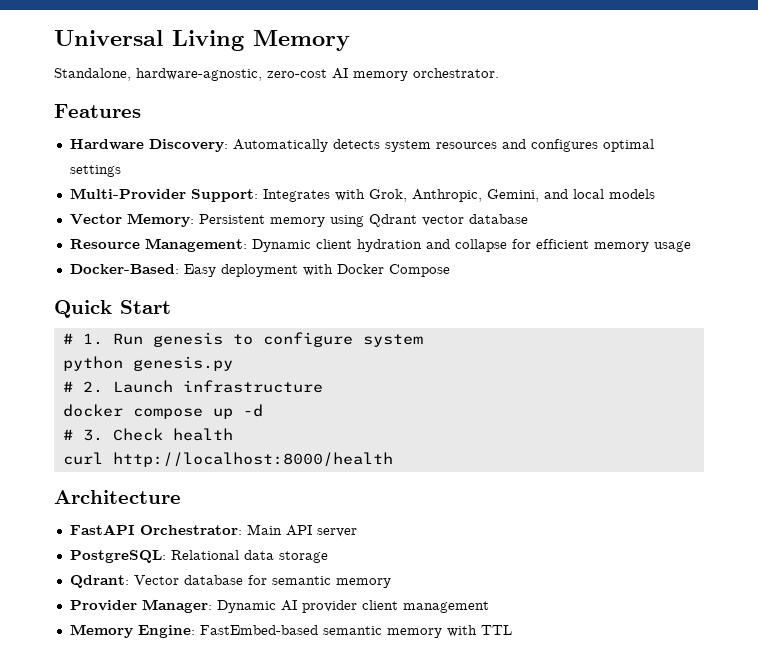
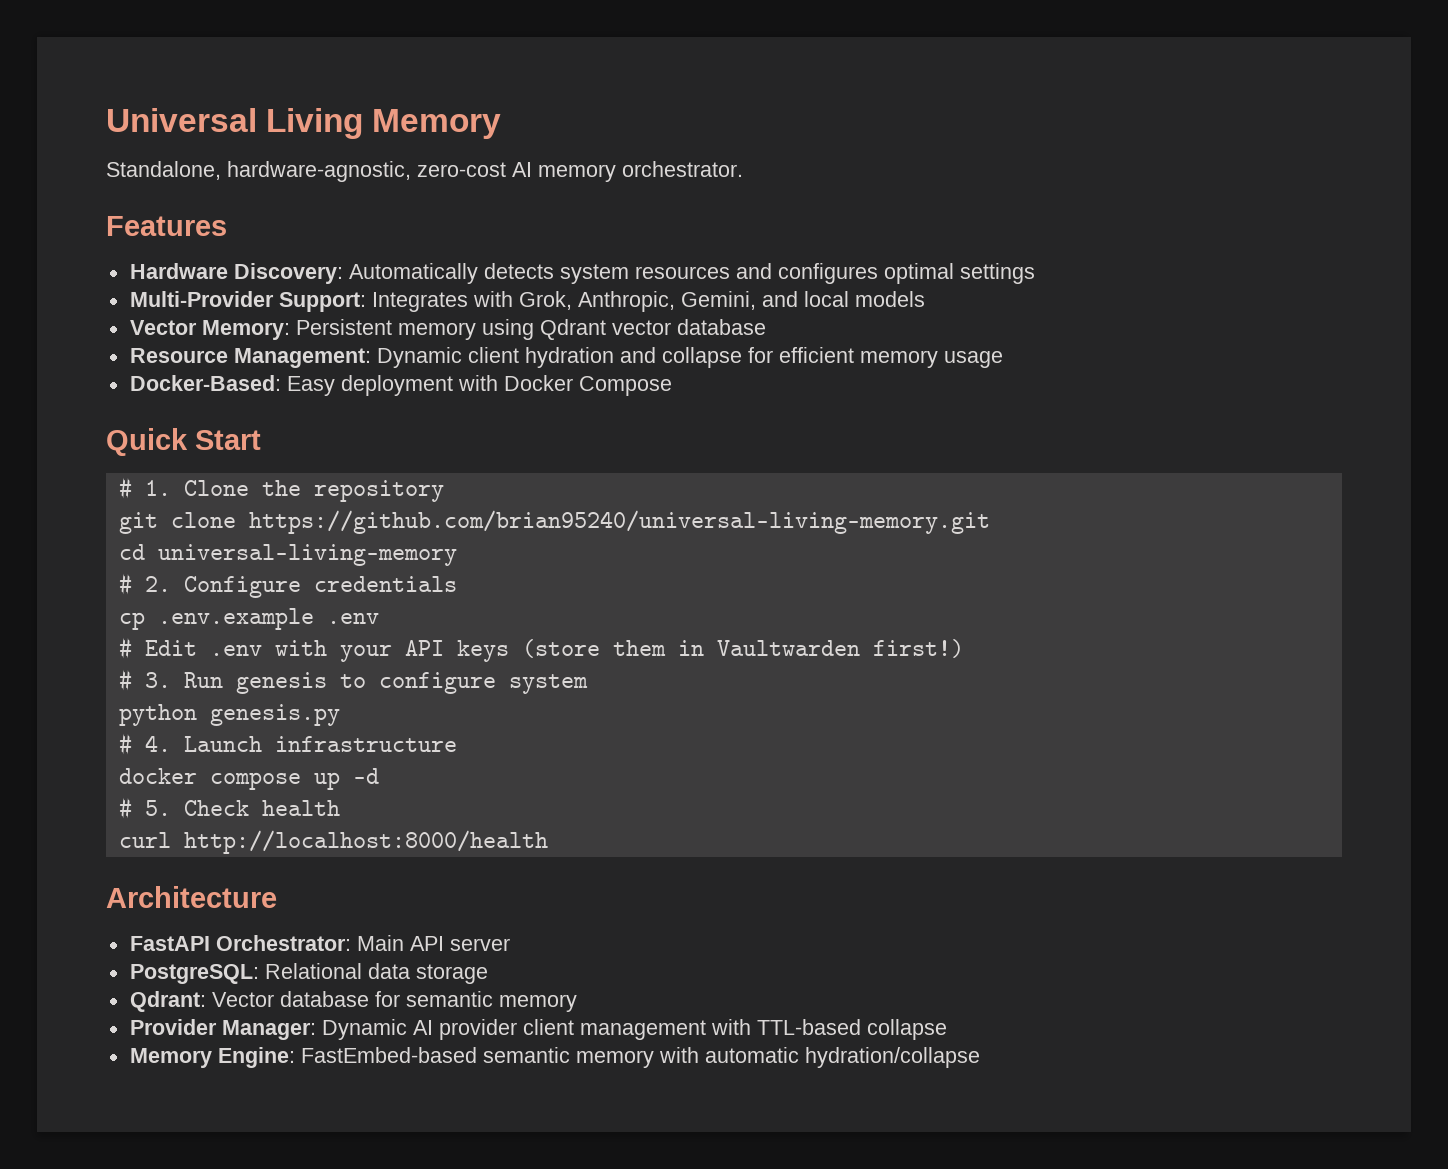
(103, 339) none -> [183,480,444,502] [118,510,990,534] [118,544,457,566] [118,573,457,598] [118,608,379,630] [118,637,964,662] [118,669,171,691] Clone the repository // git clone https://github.com/brian95240/universal-living-memory.git // cd universal-living-memory // # 2. Configure credentials // cp .env.example .env // # Edit .env with your API keys (store them in Vaultwarden first!) // # 3.
[82,381,103,393] 2. -> [144,735,171,752] 4.
[82,429,103,441] 3. -> [144,800,171,816] 5.
(489, 607) none -> [710,1019,947,1040] with TTL-based collapse
[480,625,512,635] TTL -> [704,1047,980,1068] automatic hydration/collapse

